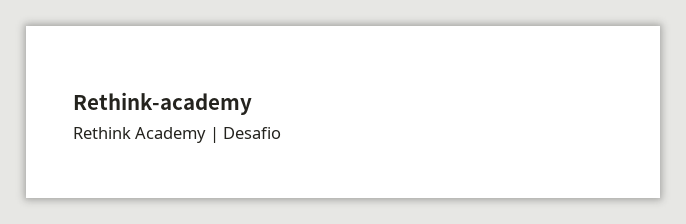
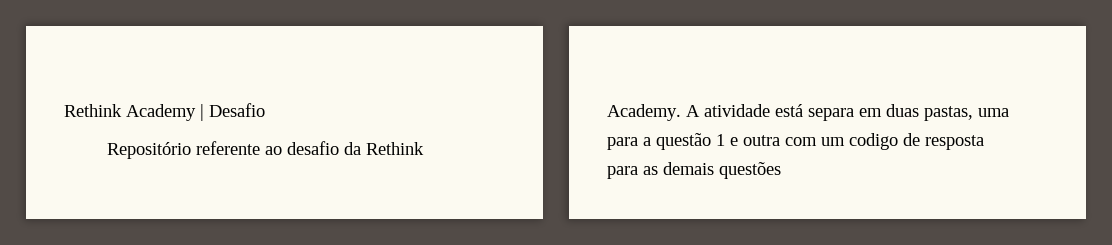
[73,92,252,115] Rethink-academy // -> (64, 110) none
(282, 133) none -> [106,141,424,159] [607,104,1009,121] [607,133,984,150] [607,162,781,179] // Repositório referente ao desafio da Rethink Academy. A atividade está separa em duas pastas, uma para a questão 1 e outra com um codigo de resposta para as demais questões

